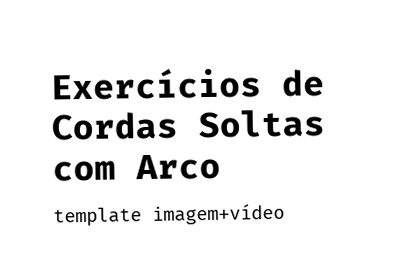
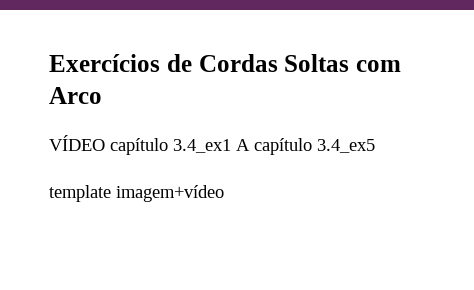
(221, 167) none -> [49,135,375,155] // VÍDEO capítulo 3.4_ex1 A capítulo 3.4_ex5

